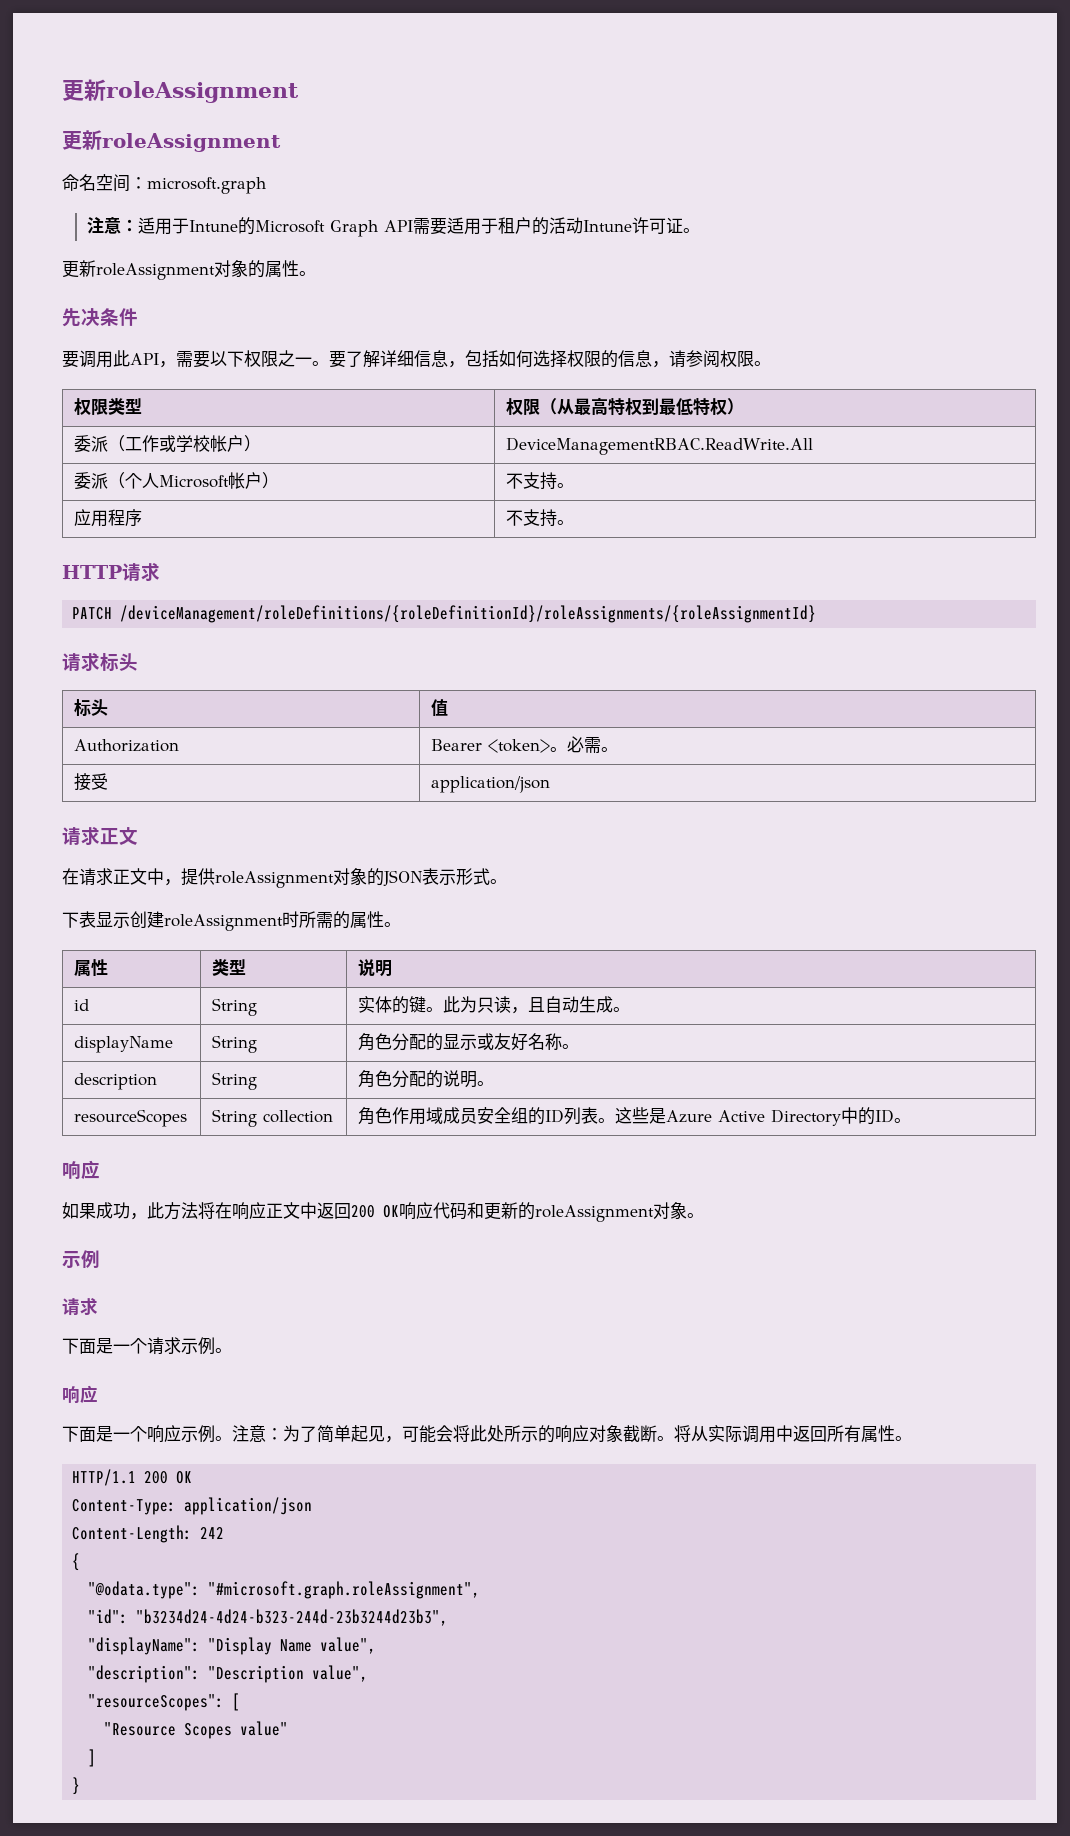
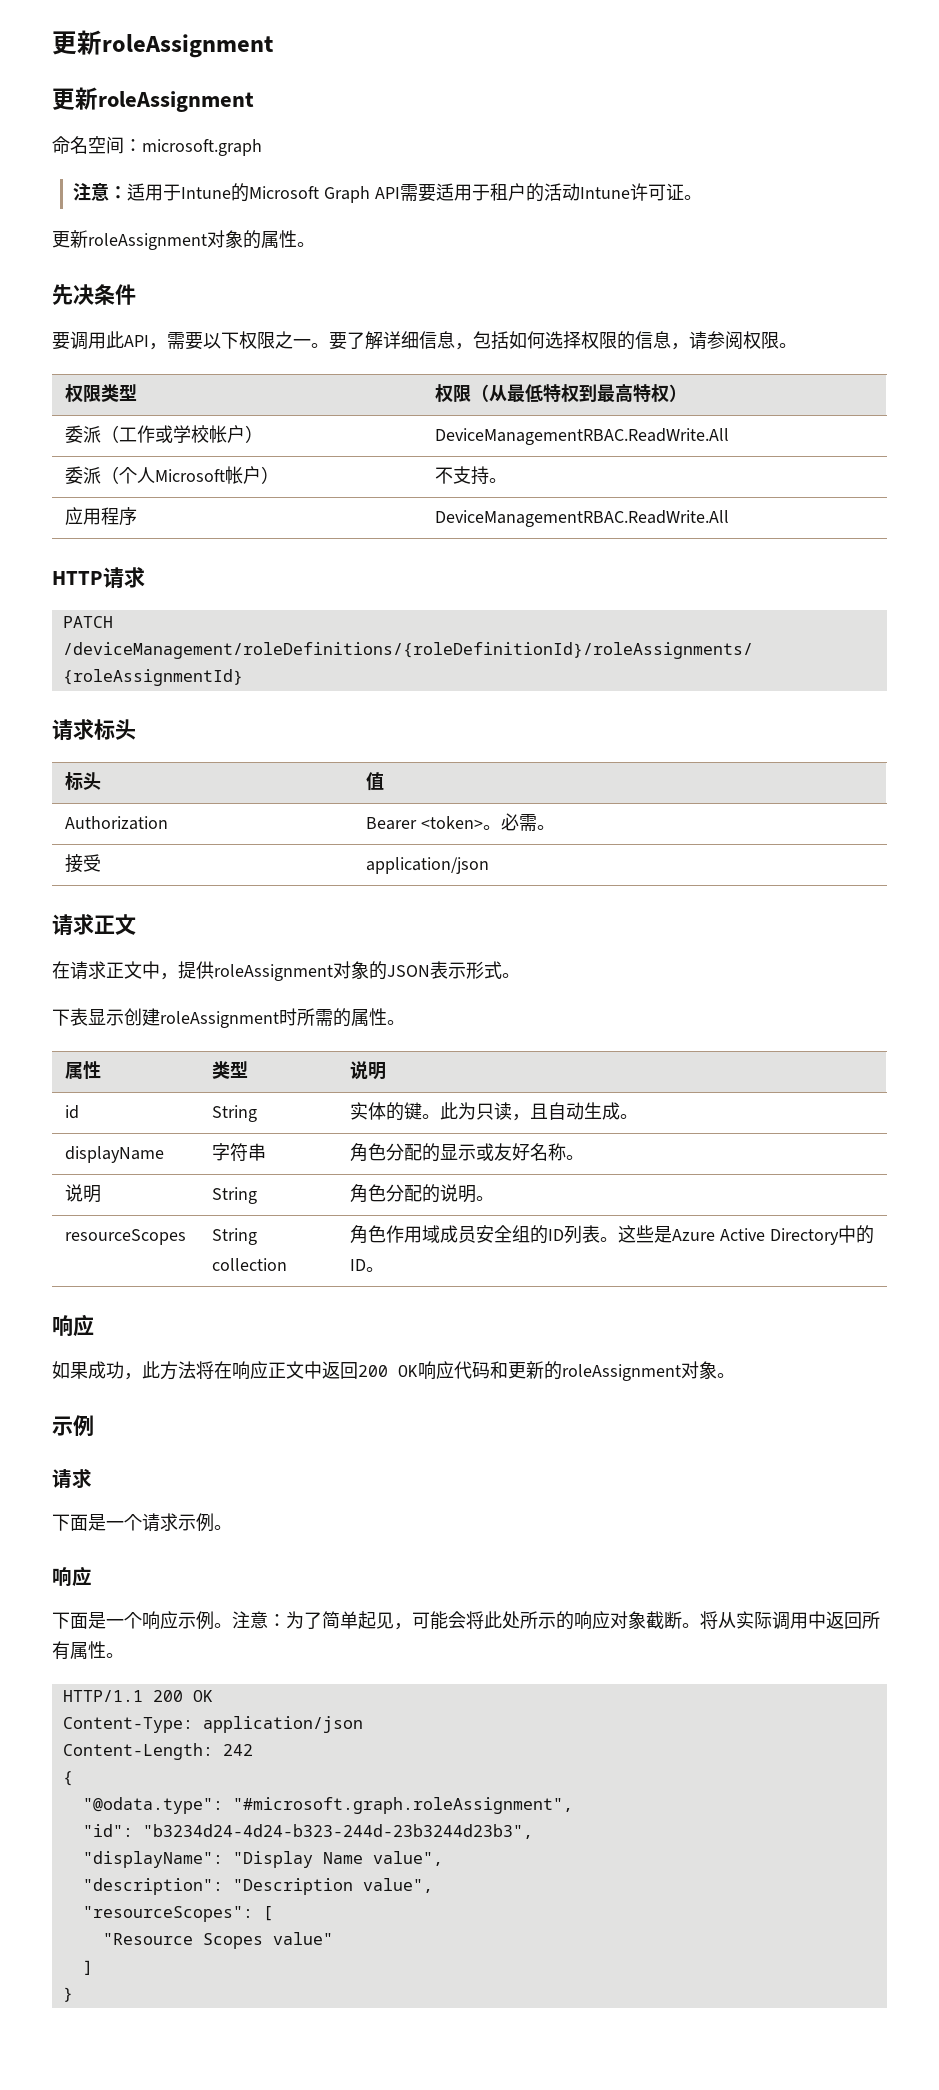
[591,397,609,415] 高 -> [524,384,543,402] 低
[676,398,694,415] 低 -> [614,384,633,402] 高
[506,509,575,527] 不支持。 -> [434,510,729,527] DeviceManagementRBAC.ReadWrite.All
[212,1035,258,1053] String -> [211,1143,266,1162] 字符串
[74,1073,158,1090] description -> [64,1184,101,1203] 说明

